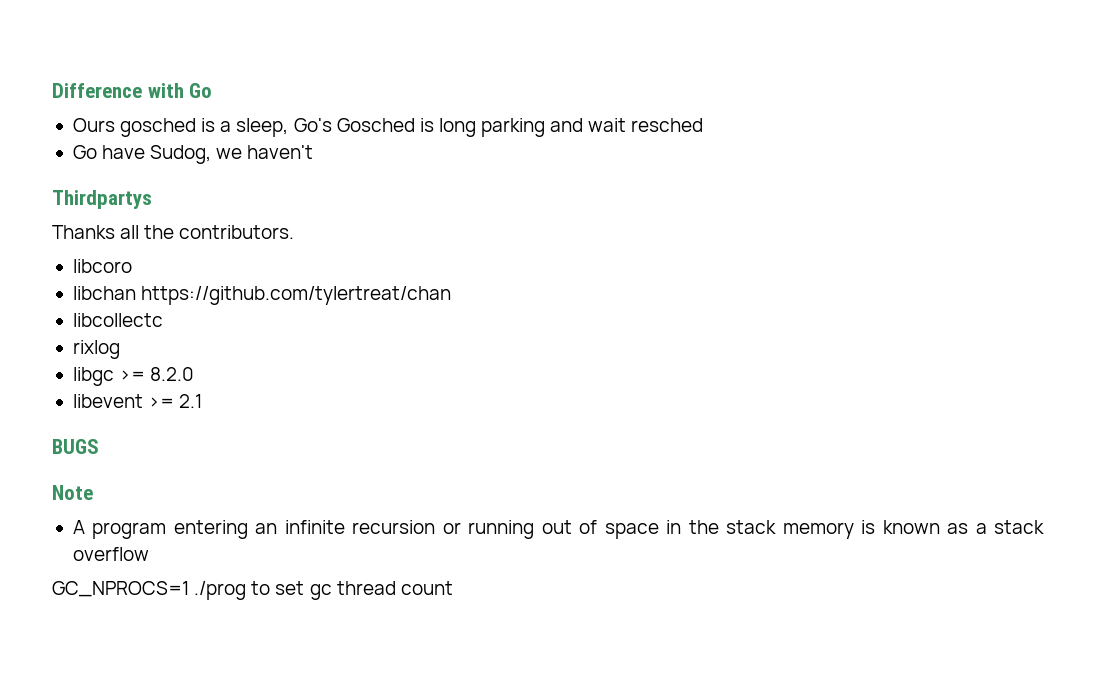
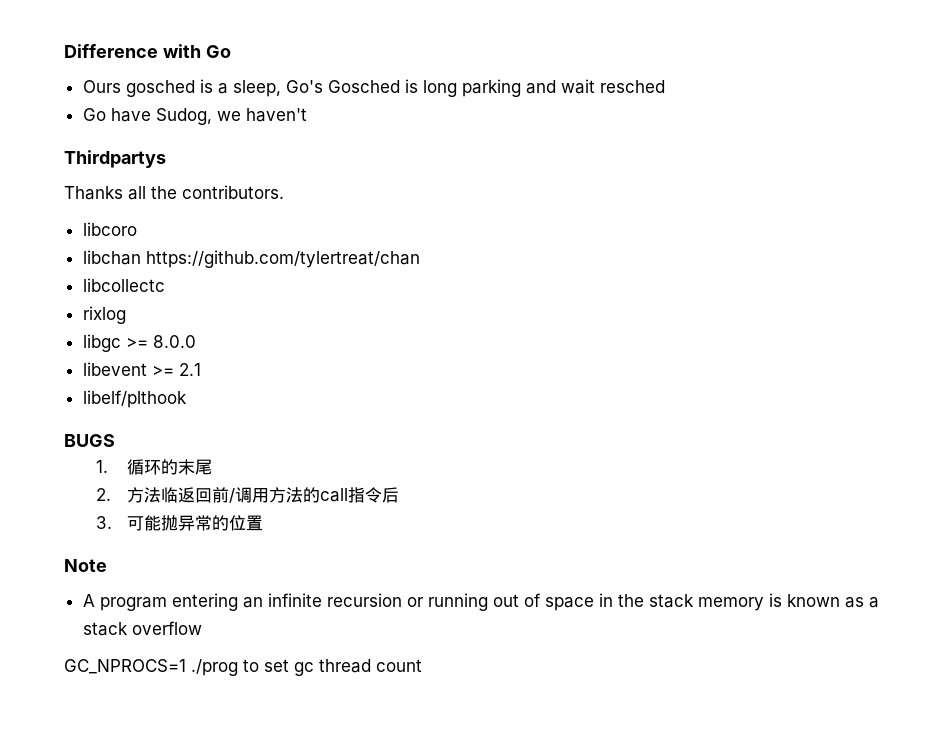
[150,367,195,381] 8.2.0 -> [152,335,196,348] 8.0.0
(203, 401) none -> [82,390,187,408] // libelf/plthook
(99, 446) none -> [95,459,213,475] [95,487,400,503] [95,515,264,531] // 1.循环的末尾 // 2.方法临返回前/调用方法的call指令后 // 3.可能抛异常的位置

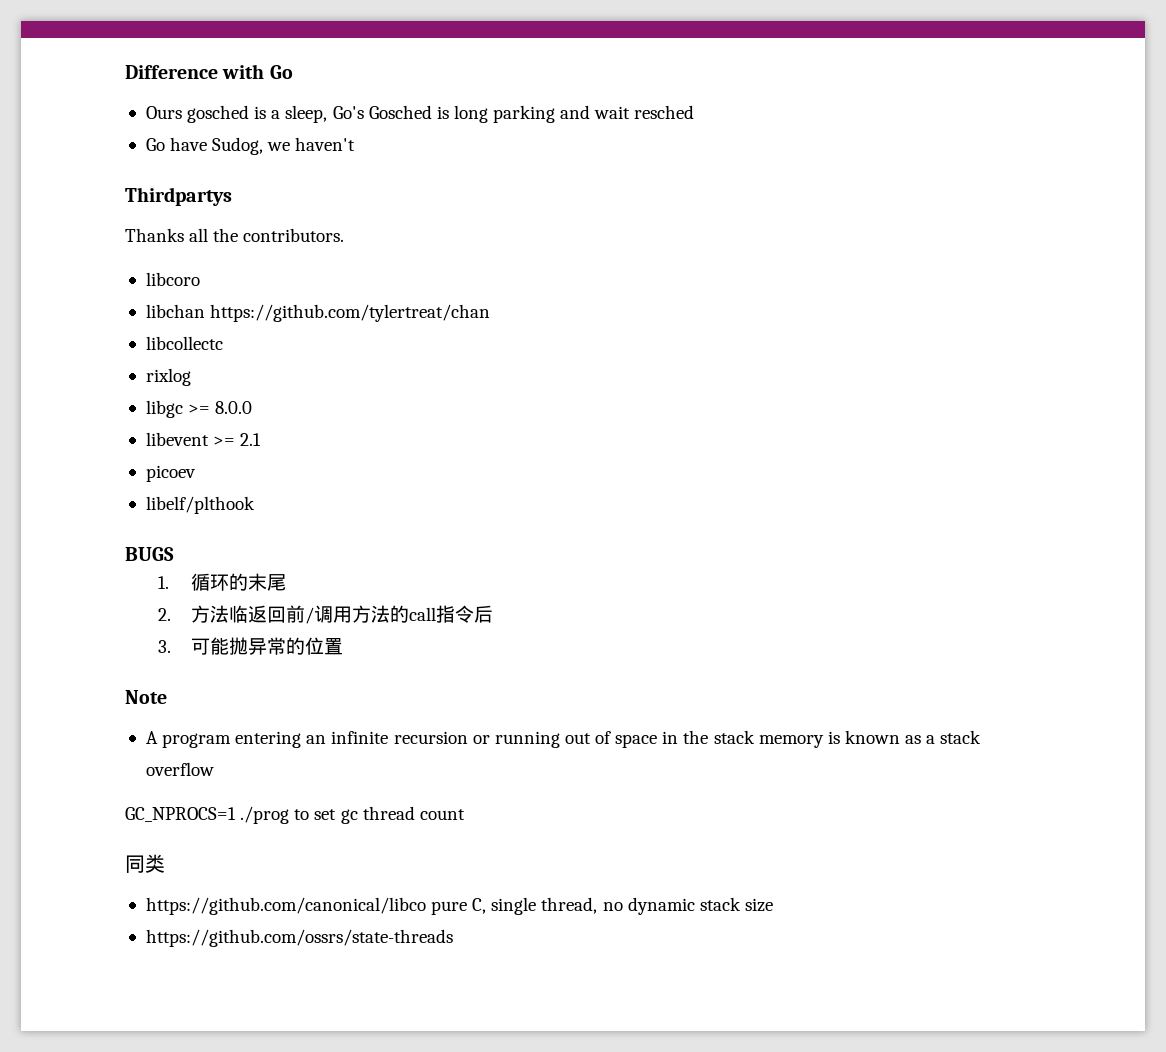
(201, 369) none -> [145,465,196,482] // picoev
(422, 665) none -> [125,854,165,873] [145,897,773,915] [145,929,453,947] // 同类 // https://github.com/canonical/libco pure C, single thread, no dynamic stack size // https://github.com/ossrs/state-threads

